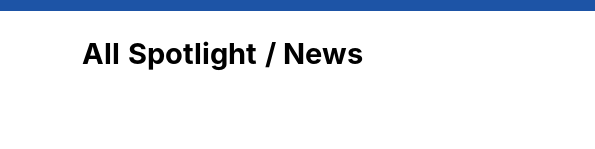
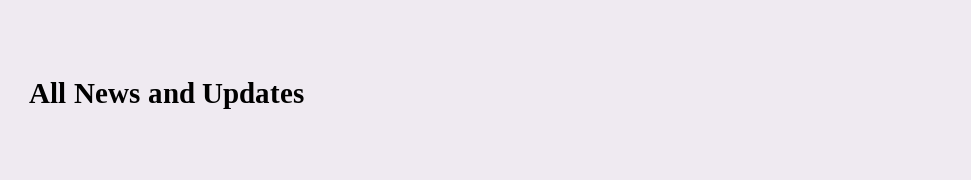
[127,41,364,71] Spotlight / News -> [73,82,305,109] News and Updates

